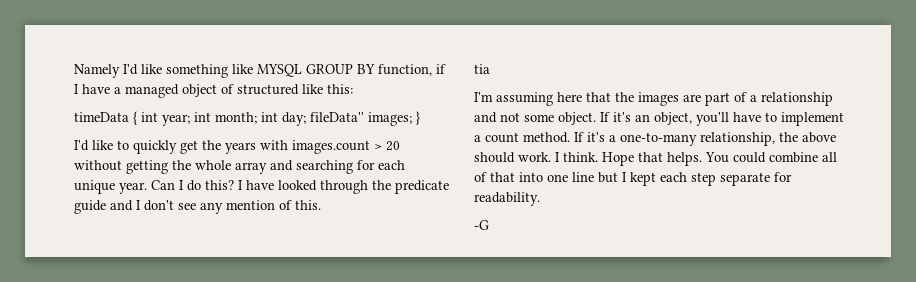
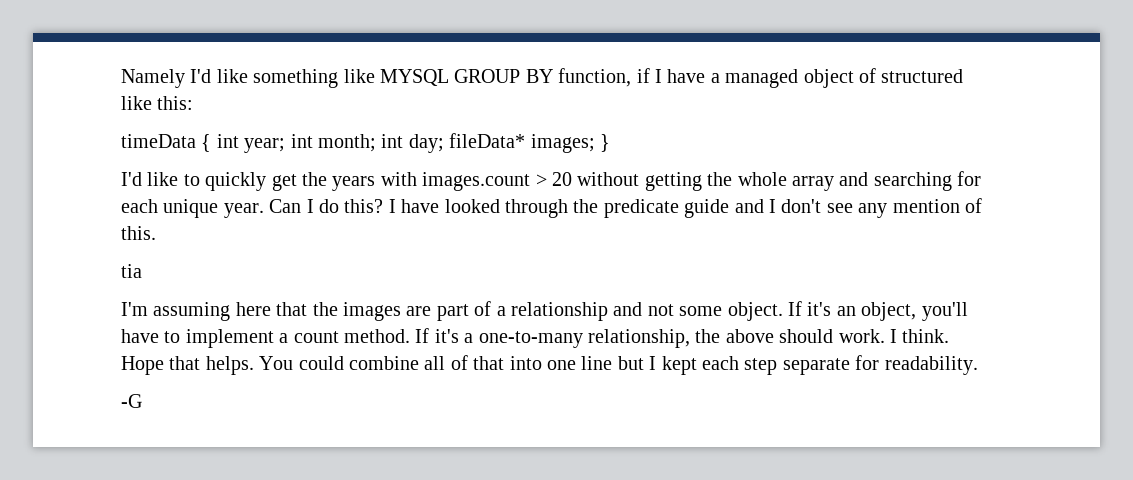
[310,112,364,122] fileData'' -> [449,133,526,148] fileData*

